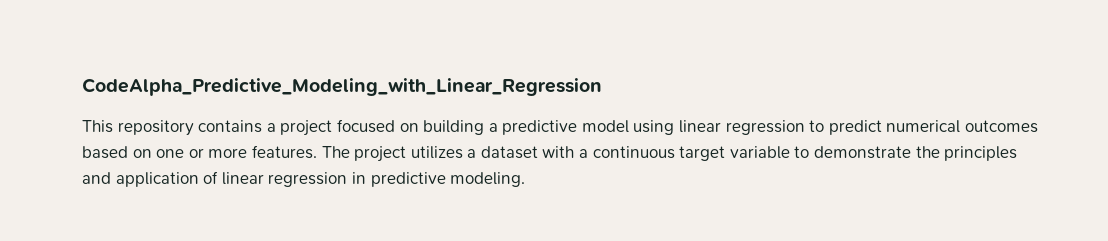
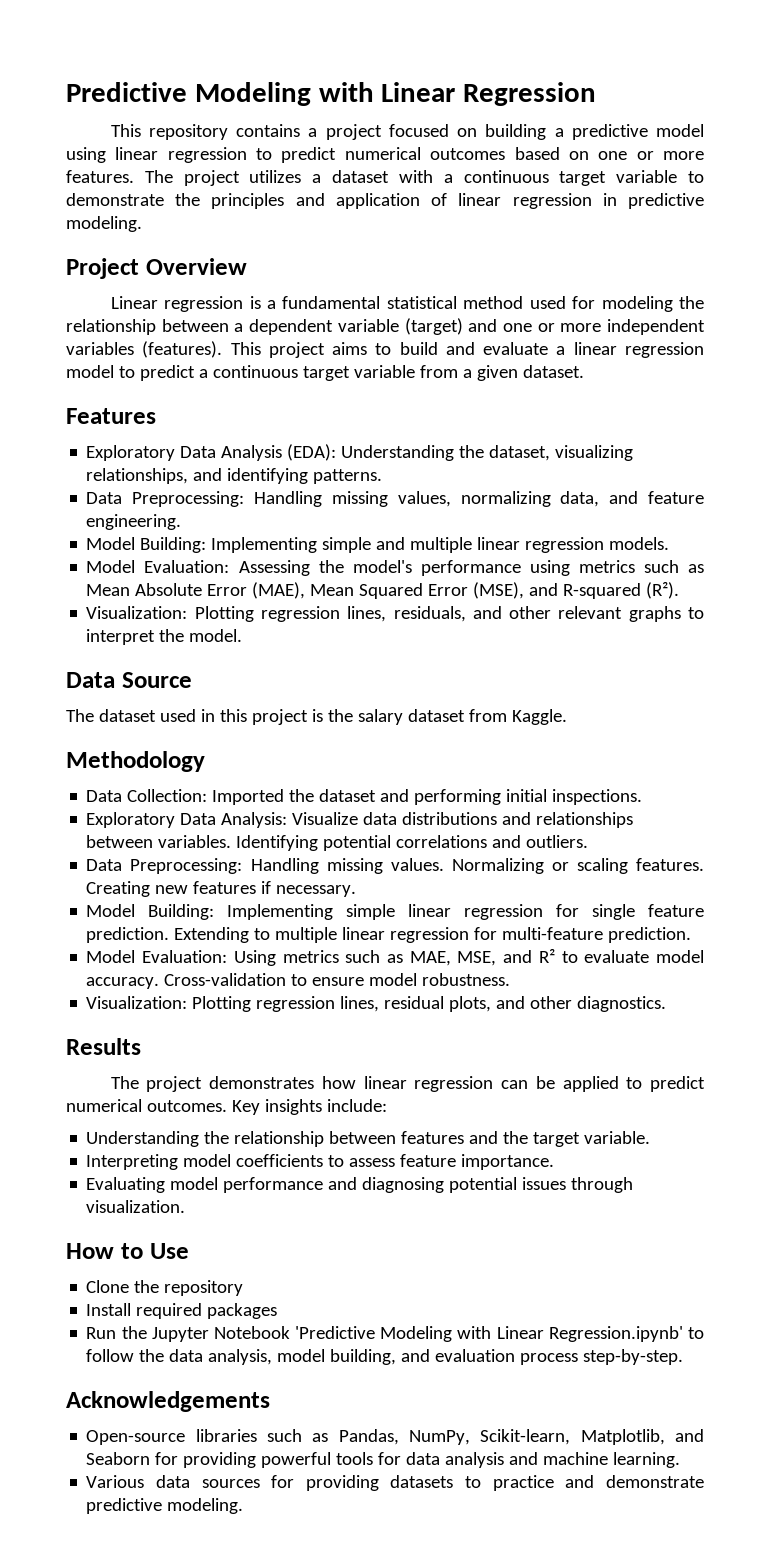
[82,78,602,96] CodeAlpha_Predictive_Modeling_with_Linear_Regression -> [66,82,597,106] Predictive Modeling with Linear Regression
(526, 179) none -> [66,258,247,279] [110,296,704,312] [66,318,705,335] [66,341,704,358] [66,365,584,381] [66,408,156,424] [86,444,634,461] [86,468,383,484] [86,491,704,507] [86,514,182,530] [86,537,670,553] [86,560,704,576] [86,581,680,599] [86,606,704,622] [86,629,243,645] [66,672,192,688] [66,709,567,725] [66,751,205,772] [86,789,643,805] [86,812,634,828] [86,835,589,851] [86,858,704,874] [86,881,357,897] [86,904,704,920] [86,927,692,943] [86,948,705,966] [86,973,511,989] [86,996,667,1012] [66,1038,141,1055] [110,1076,705,1092] [66,1099,387,1115] [86,1131,651,1147] [86,1154,555,1170] [86,1177,634,1193] [86,1200,186,1213] [66,1243,189,1259] [86,1280,244,1296] [86,1303,278,1319] [86,1326,704,1342] [86,1349,684,1365] [66,1391,270,1412] [86,1429,704,1445] [86,1452,681,1468] [86,1475,704,1491] [86,1498,244,1514] // Project Overview // Linear regression is a fundamental statistical method used for modeling the relationship between a dependent variable (target) and one or more independent variables (features). This project aims to build and evaluate a linear regression model to predict a continuous target variable from a given dataset. // Features // Exploratory Data Analysis (EDA): Understanding the dataset, visualizing relationships, and identifying patterns. // Data Preprocessing: Handling missing values, normalizing data, and feature engineering. // Model Building: Implementing simple and multiple linear regression models. // Model Evaluation: Assessing the model's performance using metrics such as Mean Absolute Error (MAE), Mean Squared Error (MSE), and R-squared (R²). // Visualization: Plotting regression lines, residuals, and other relevant graphs to interpret the model. // Data Source // The dataset used in this project is the salary dataset from Kaggle. // Methodology // Data Collection: Imported the dataset and performing initial inspections. // Exploratory Data Analysis: Visualize data distributions and relationships between variables. Identifying potential correlations and outliers. // Data Preprocessing: Handling missing values. Normalizing or scaling features. Creating new features if necessary. // Model Building: Implementing simple linear regression for single feature prediction. Extending to multiple linear regression for multi-feature prediction. // Model Evaluation: Using metrics such as MAE, MSE, and R² to evaluate model accuracy. Cross-validation to ensure model robustness. // Visualization: Plotting regression lines, residual plots, and other diagnostics. // Results // The project demonstrates how linear regression can be applied to predict numerical outcomes. Key insights include: // Understanding the relationship between features and the target variable. // Interpreting model coefficients to assess feature importance. // Evaluating model performance and diagnosing potential issues through visualization. // How to Use // Clone the repository // Install required packages // Run the Jupyter Notebook 'Predictive Modeling with Linear Regression.ipynb' to follow the data analysis, model building, and evaluation process step-by-step. // Acknowledgements // Open-source libraries such as Pandas, NumPy, Scikit-learn, Matplotlib, and Seaborn for providing powerful tools for data analysis and machine learning. // Various data sources for providing datasets to practice and demonstrate predictive modeling.

